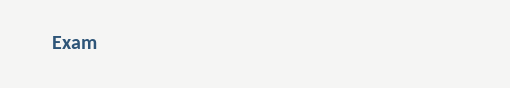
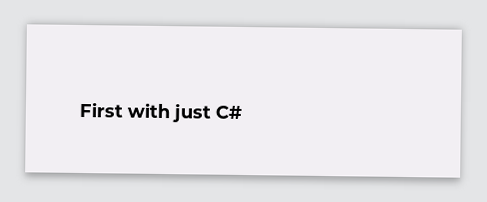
[52,36,97,49] Exam -> [79,101,242,123] First with just C#

